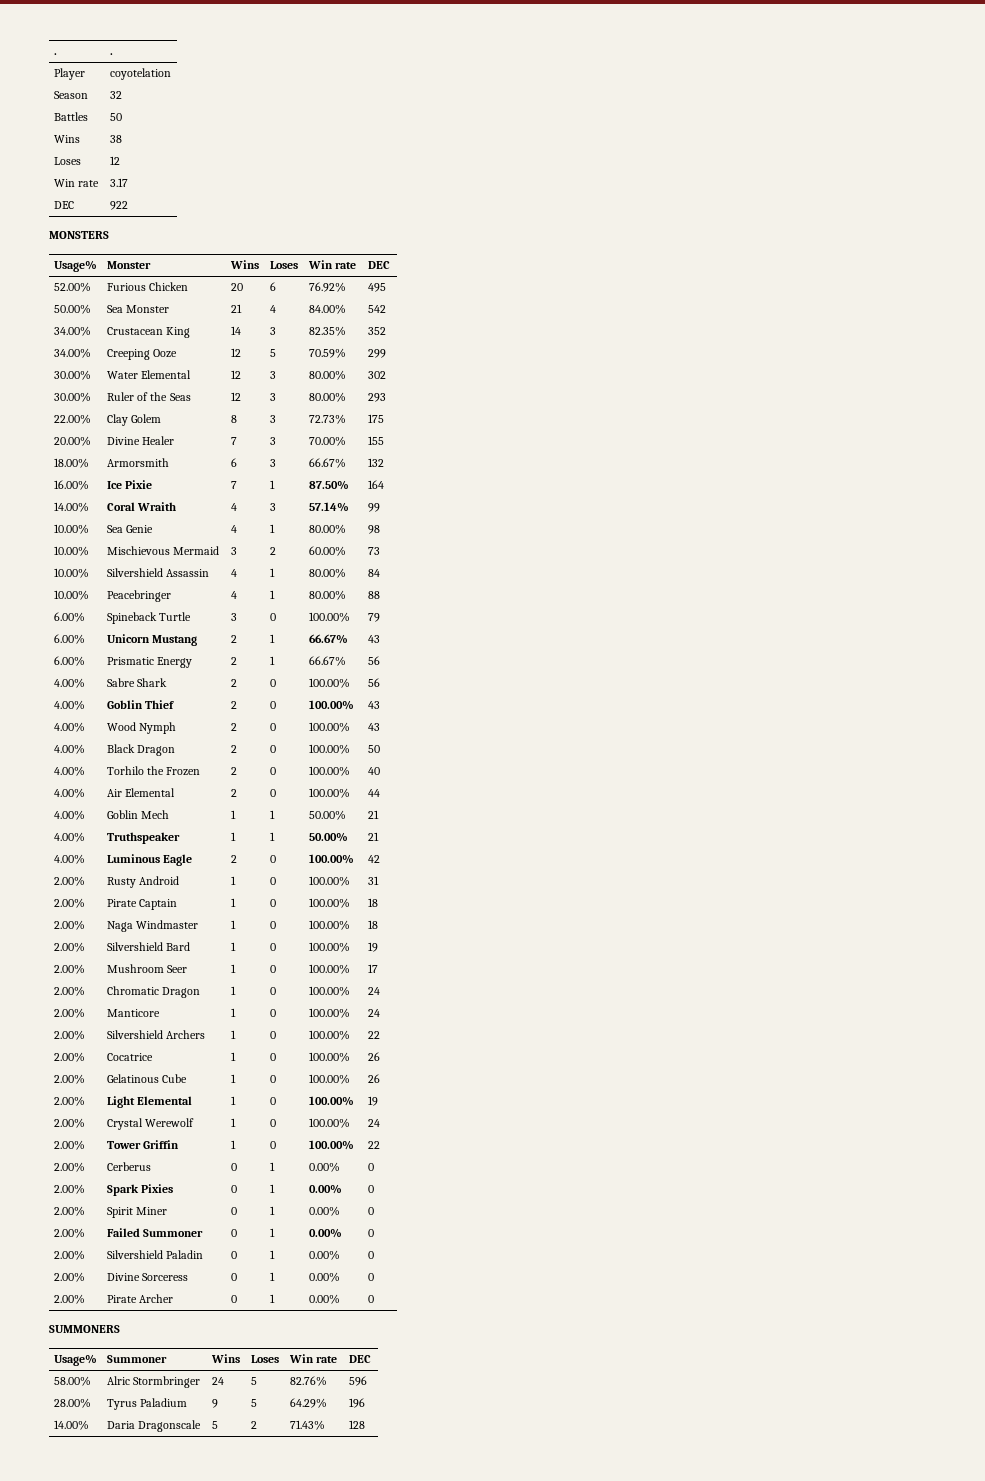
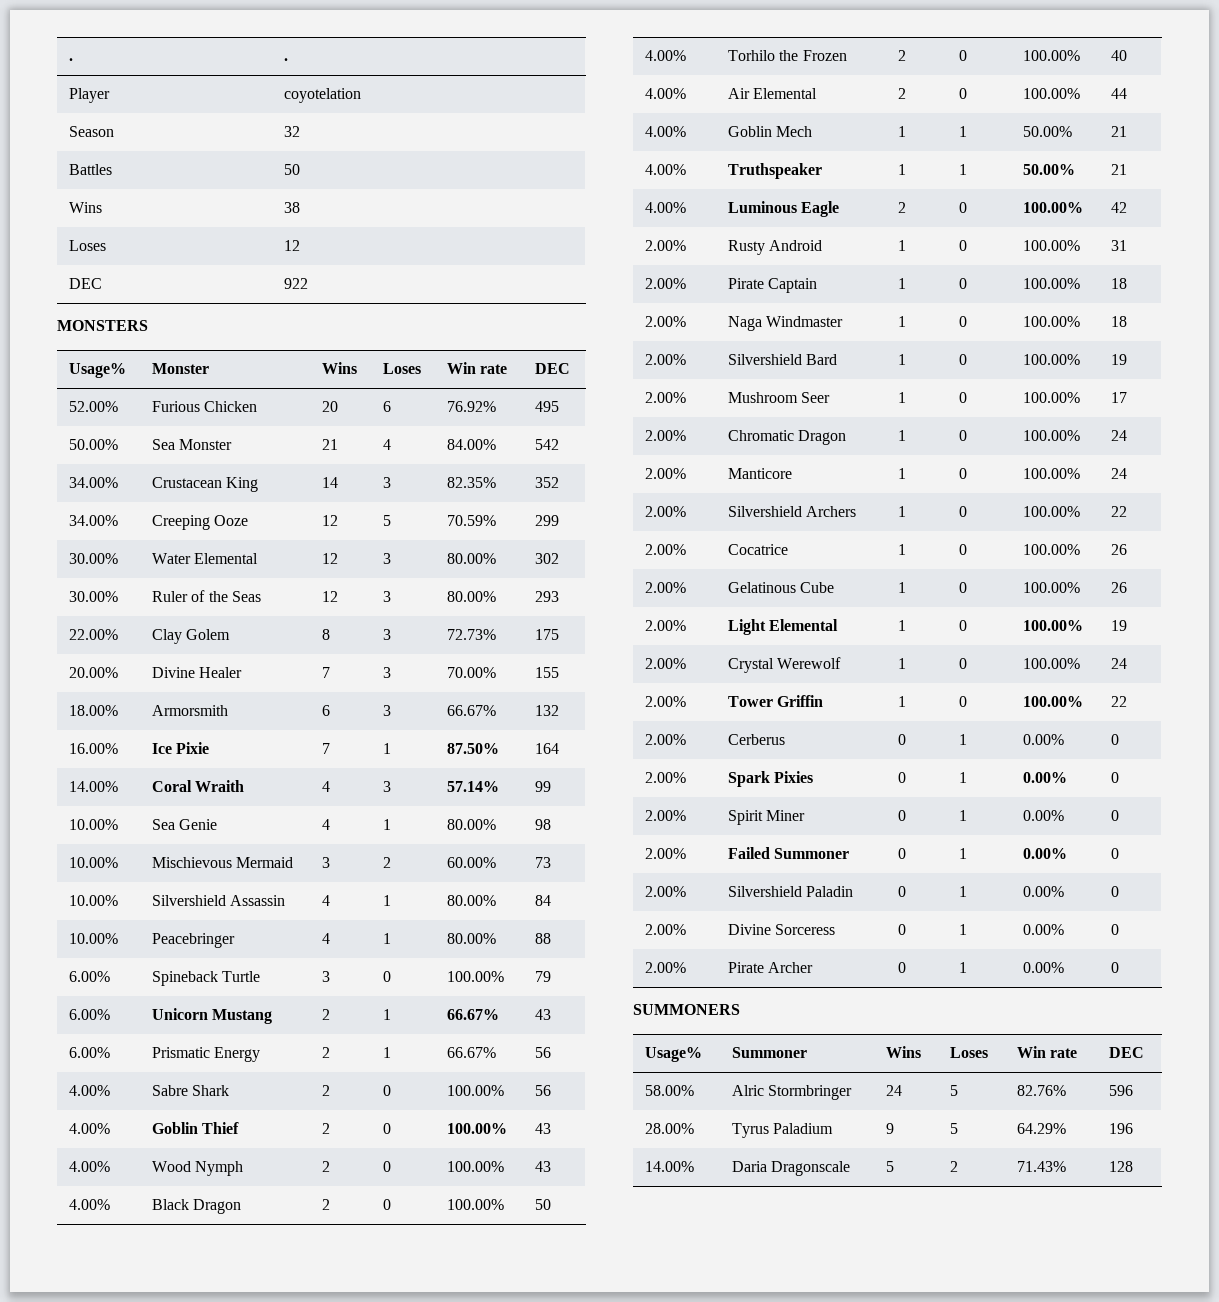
[53,179,100,187] [109,178,128,187] // Win rate | 3.17 -> (301, 245) none

